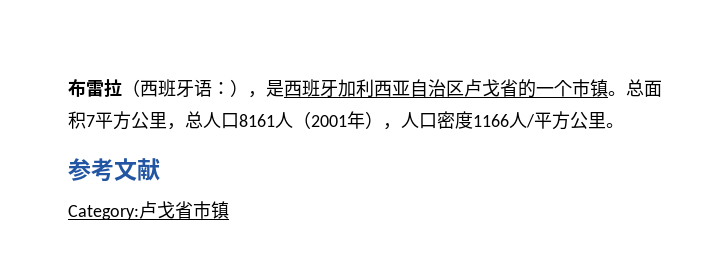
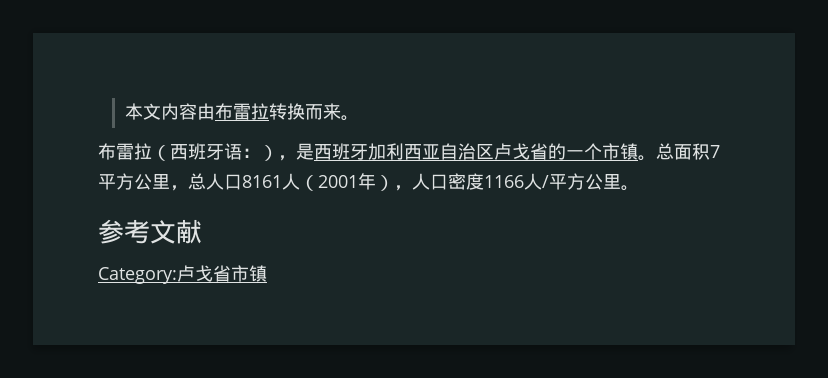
(68, 88) none -> [124,103,359,121] 本文内容由布雷拉转换而来。 //

